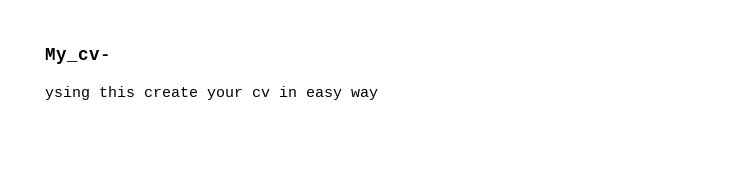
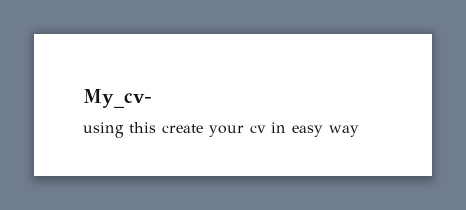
[45,86,90,100] ysing -> [83,122,124,138] using

